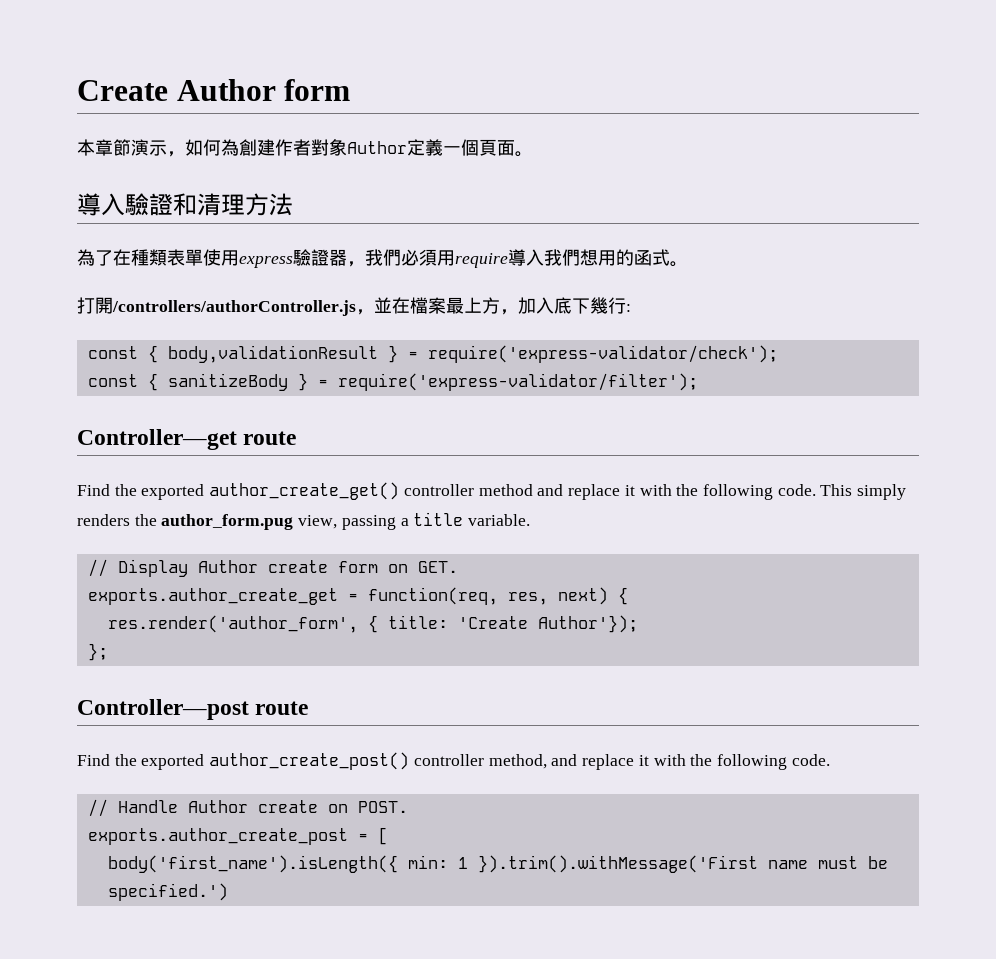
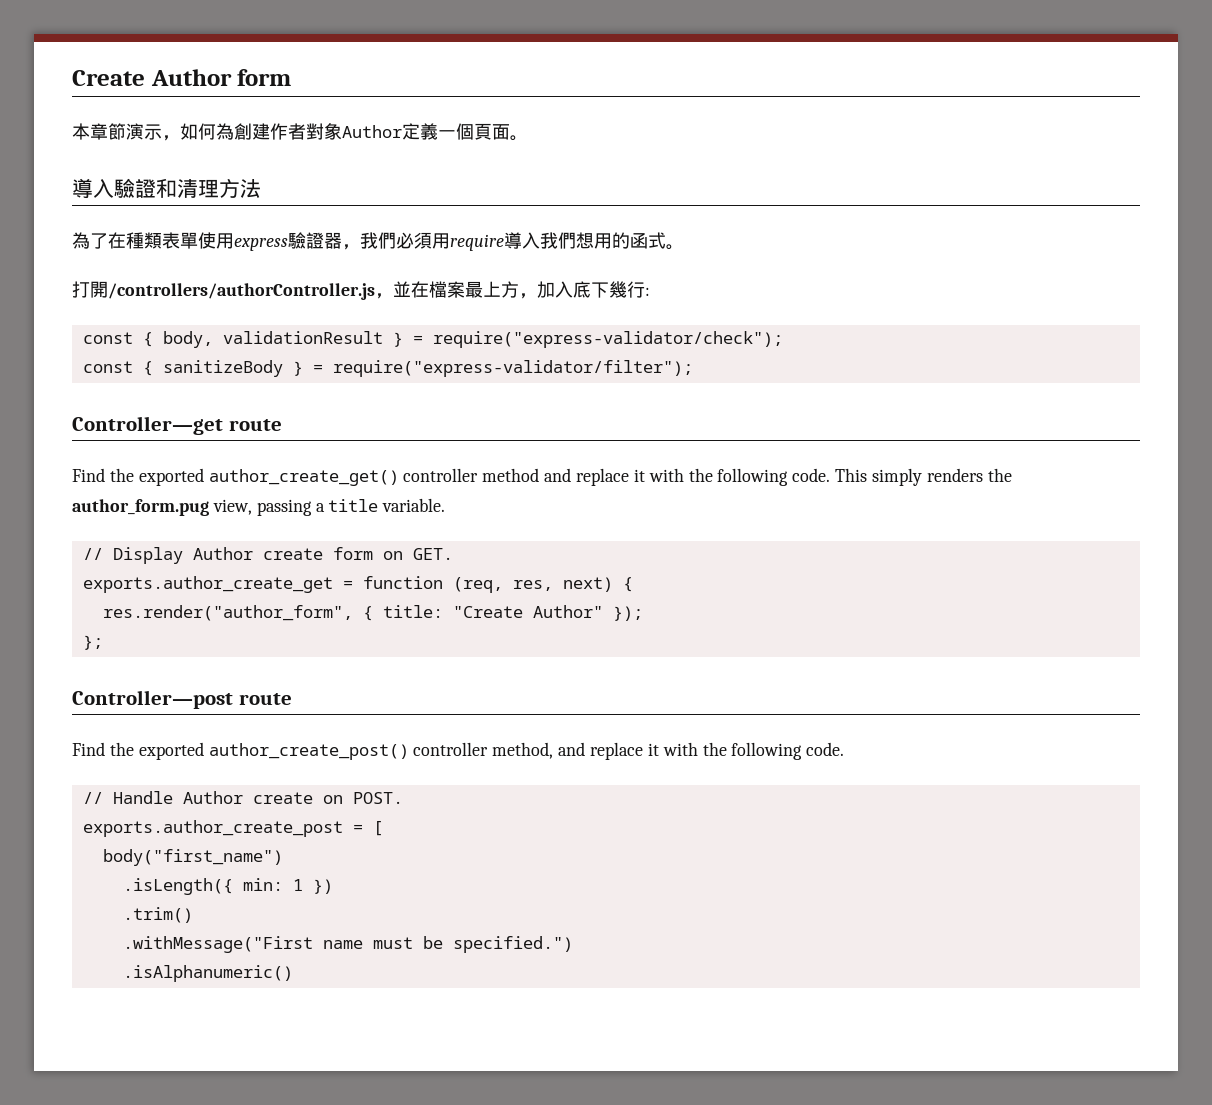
[167,345,778,363] body,validationResult } = require('express-validator/check'); -> [162,331,783,348] body, validationResult } = require("express-validator/check");
[337,373,698,391] require('express-validator/filter'); -> [332,360,693,377] require("express-validator/filter");
[367,587,498,605] function(req, -> [362,576,503,593] function (req,
[107,615,358,633] res.render('author_form', -> [102,605,353,621] res.render("author_form",
[457,615,638,633] 'Create Author'}); -> [452,605,643,621] "Create Author" });
[107,855,758,873] body('first_name').isLength({ min: 1 }).trim().withMessage('First -> [102,849,283,866] [122,878,333,895] [122,907,193,923] [122,936,313,953] body("first_name") // .isLength({ min: 1 }) // .trim() // .withMessage("First
[107,883,228,901] specified.') -> [452,936,573,953] [122,965,293,982] specified.") // .isAlphanumeric()

